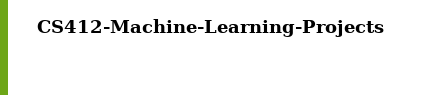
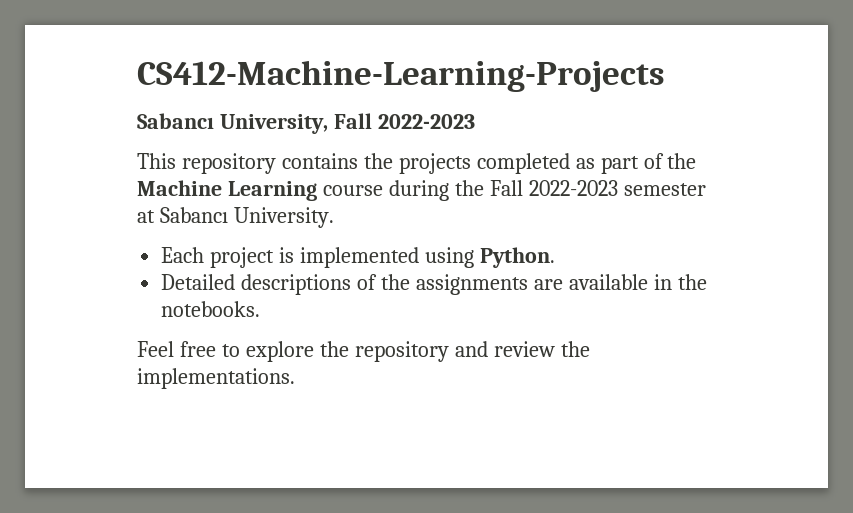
(384, 28) none -> [137,113,475,134] [137,153,697,174] [137,180,706,201] [137,207,334,228] [161,247,555,268] [161,274,707,295] [161,301,261,317] [137,341,590,362] [137,368,295,389] // Sabancı University, Fall 2022-2023 // This repository contains the projects completed as part of the Machine Learning course during the Fall 2022-2023 semester at Sabancı University. // Each project is implemented using Python. // Detailed descriptions of the assignments are available in the notebooks. // Feel free to explore the repository and review the implementations.

